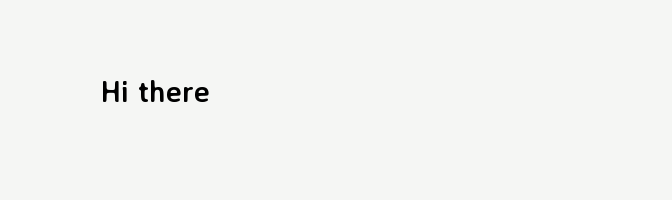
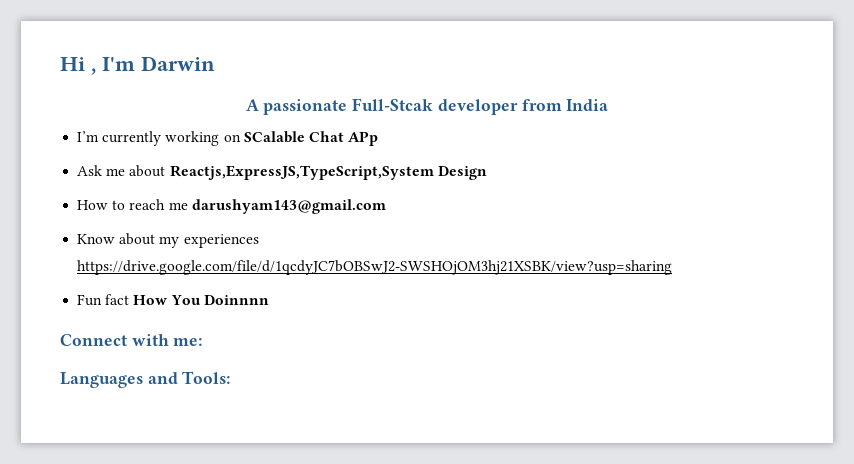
[138,80,210,102] there -> [91,56,215,75] [245,98,609,115] [77,131,379,146] [77,165,487,180] [77,199,386,214] [77,233,259,248] [77,260,673,275] [77,294,269,306] [60,334,203,346] [60,371,231,388] , I'm Darwin // A passionate Full-Stcak developer from India // I’m currently working on SCalable Chat APp // Ask me about Reactjs,ExpressJS,TypeScript,System Design // How to reach me darushyam143@gmail.com // Know about my experiences https://drive.google.com/file/d/1qcdyJC7bOBSwJ2-SWSHOjOM3hj21XSBK/view?usp=sharing // Fun fact How You Doinnnn // Connect with me: // Languages and Tools:

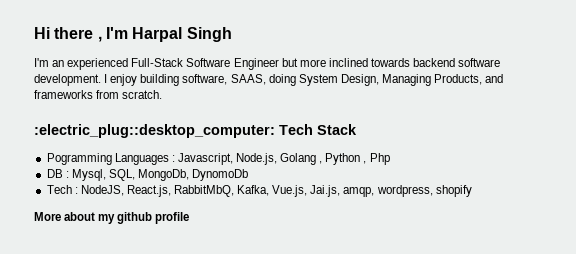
(85, 64) none -> [54,27,94,39] there
[141,56,215,71] [245,98,609,115] [77,131,379,146] [77,165,487,180] [77,199,386,214] [77,233,259,248] [77,260,673,275] [77,294,269,306] [60,334,203,346] [60,371,231,388] Darwin // A passionate Full-Stcak developer from India // I’m currently working on SCalable Chat APp // Ask me about Reactjs,ExpressJS,TypeScript,System Design // How to reach me darushyam143@gmail.com // Know about my experiences https://drive.google.com/file/d/1qcdyJC7bOBSwJ2-SWSHOjOM3hj21XSBK/view?usp=sharing // Fun fact How You Doinnnn // Connect with me: // Languages and Tools: -> [132,27,232,42] [34,58,501,70] [34,74,504,86] [34,90,163,99] [34,124,357,138] [46,153,390,165] [46,169,249,181] [46,185,472,197] [34,212,190,224] Harpal Singh // I'm an experienced Full-Stack Software Engineer but more inclined towards backend software development. I enjoy building software, SAAS, doing System Design, Managing Products, and frameworks from scratch. // :electric_plug::desktop_computer: Tech Stack // Pogramming Languages : Javascript, Node.js, Golang , Python , Php // DB : Mysql, SQL, MongoDb, DynomoDb // Tech : NodeJS, React.js, RabbitMbQ, Kafka, Vue.js, Jai.js, amqp, wordpress, shopify // More about my github profile

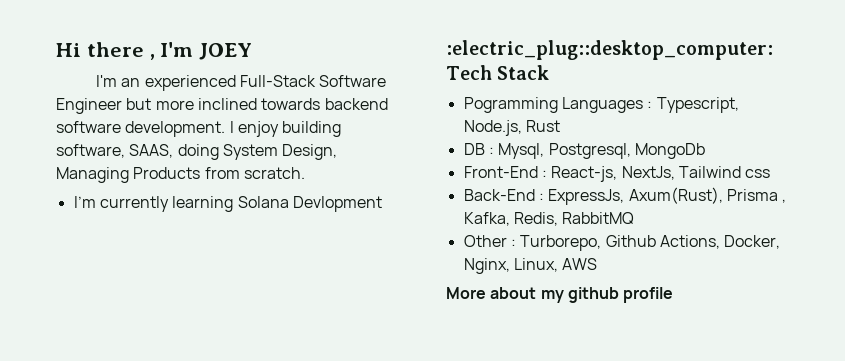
[132,27,232,42] Harpal Singh -> [199,43,253,60] JOEY
[434,74,504,85] [34,90,93,99] Products, and frameworks -> [133,167,201,179] Products
(163, 94) none -> [73,196,382,212] // I’m currently learning Solana Devlopment
[177,153,390,165] [46,169,249,181] [46,185,472,197] Javascript, Node.js, Golang , Python , Php // DB : Mysql, SQL, MongoDb, DynomoDb // Tech : NodeJS, React.js, RabbitMbQ, Kafka, Vue.js, Jai.js, amqp, wordpress, shopify -> [656,97,739,113] [463,120,560,136] [463,143,705,159] [463,166,771,182] [463,187,787,205] [463,212,635,226] [463,235,781,251] [463,258,598,274] Typescript, Node.js, Rust // DB : Mysql, Postgresql, MongoDb // Front-End : React-js, NextJs, Tailwind css // Back-End : ExpressJs, Axum(Rust), Prisma , Kafka, Redis, RabbitMQ // Other : Turborepo, Github Actions, Docker, Nginx, Linux, AWS

